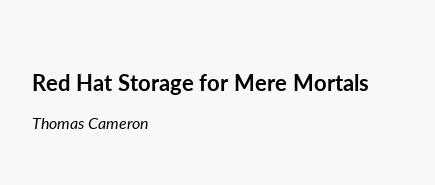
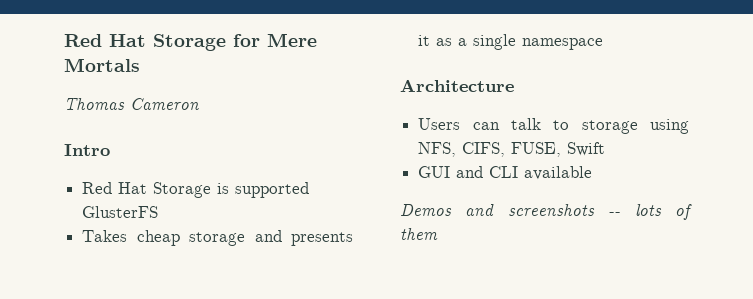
(149, 123) none -> [64,144,110,156] [82,182,310,198] [82,206,159,218] [82,230,353,246] [418,34,604,50] [400,79,514,92] [418,118,689,134] [418,142,606,157] [418,166,593,180] [400,204,692,220] [400,228,438,240] // Intro // Red Hat Storage is supported GlusterFS // Takes cheap storage and presents it as a single namespace // Architecture // Users can talk to storage using NFS, CIFS, FUSE, Swift // GUI and CLI available // Demos and screenshots -- lots of them

